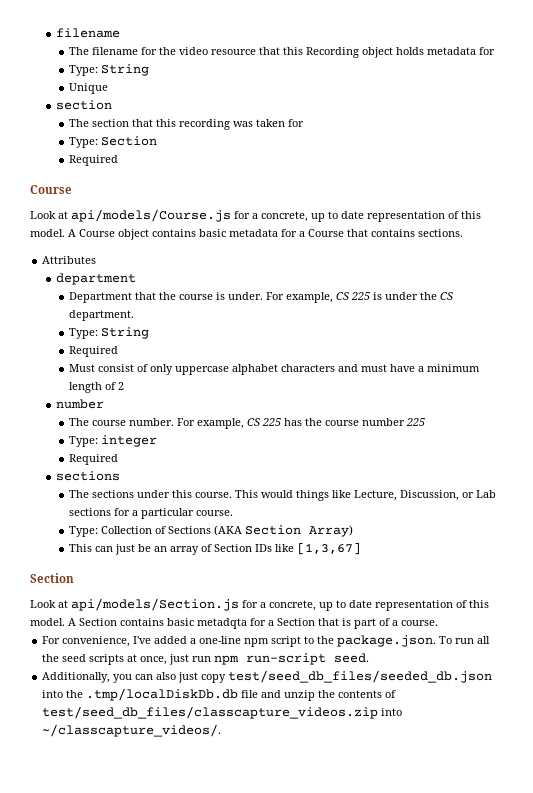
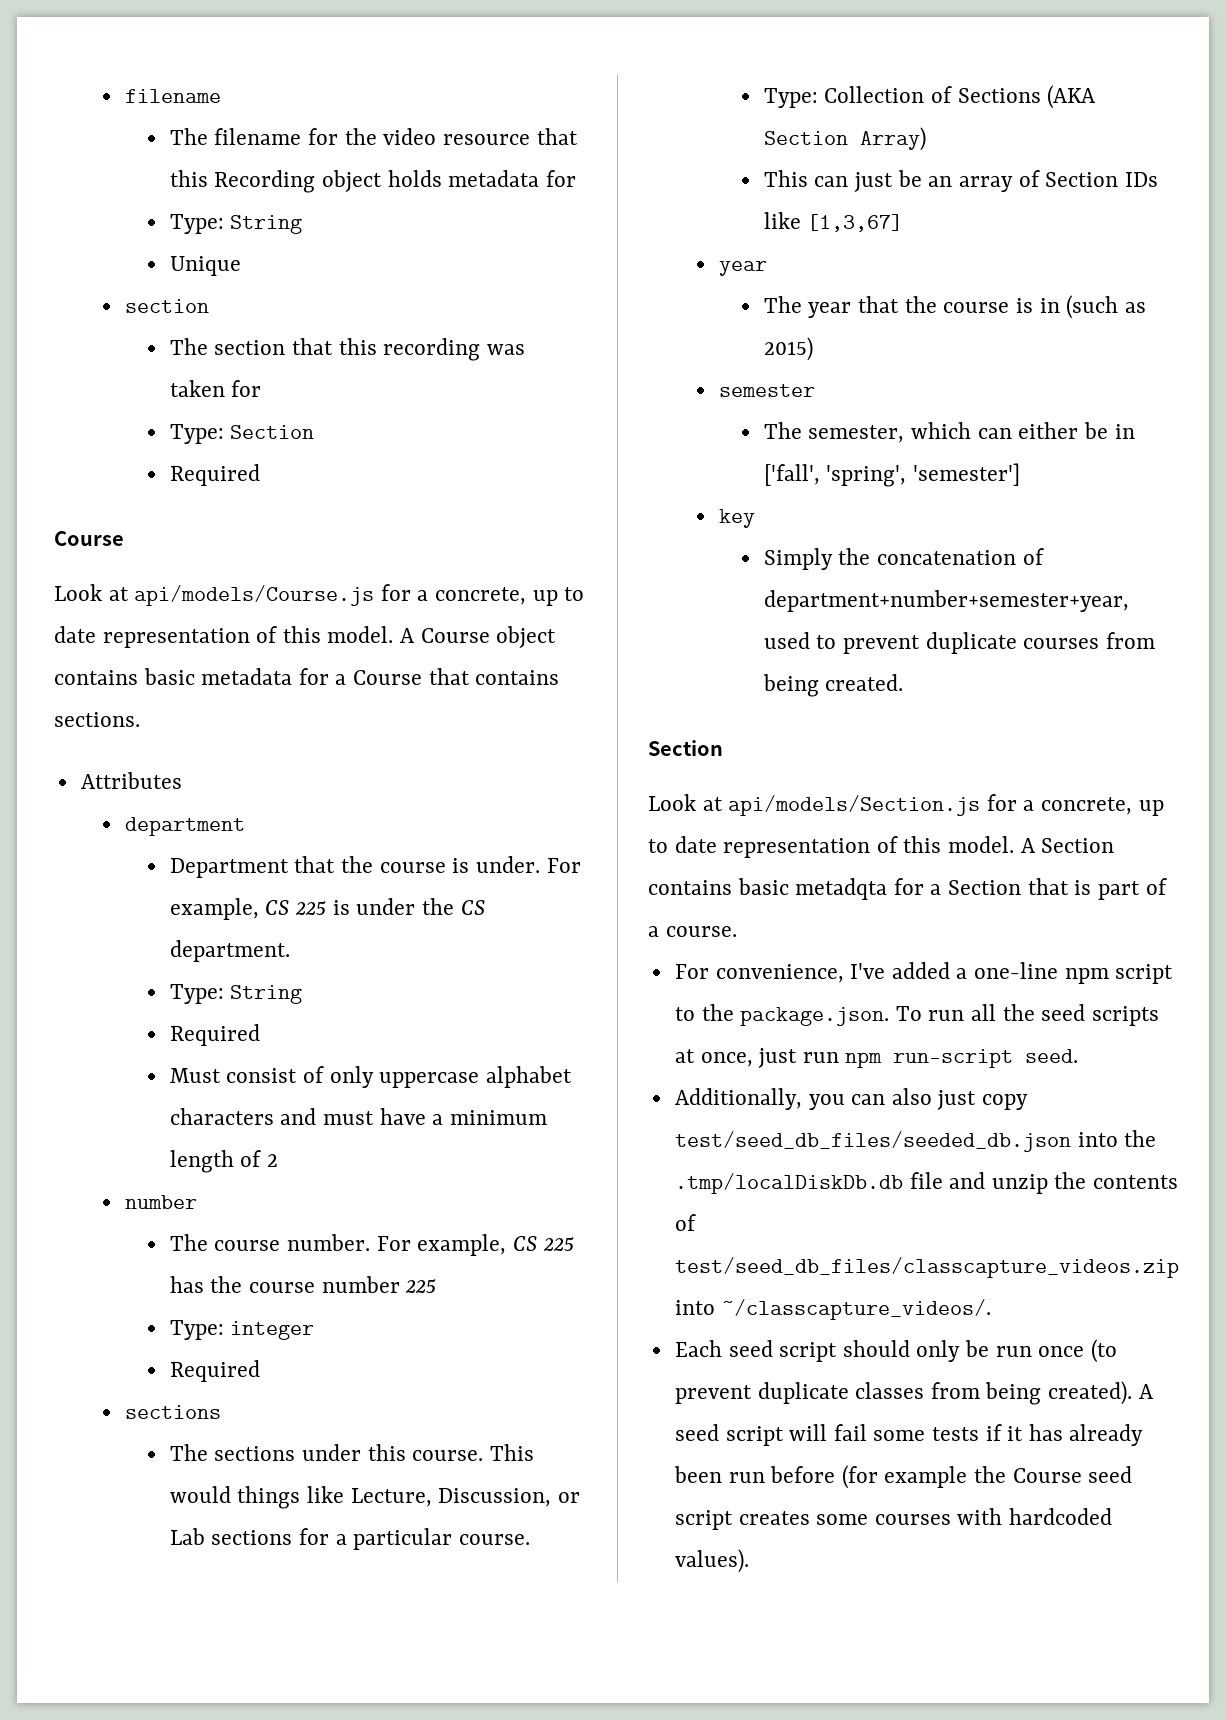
(362, 548) none -> [719,261,768,276] [763,295,1146,319] [763,337,813,361] [719,384,816,397] [763,422,1135,443] [763,463,1021,487] [719,509,756,528] [763,548,1044,570] [763,590,1129,612] [763,632,1155,654] [762,674,904,697] // year // The year that the course is in (such as 2015) // semester // The semester, which can either be in ['fall', 'spring', 'semester'] // key // Simply the concatenation of department+number+semester+year, used to prevent duplicate courses from being created.
(222, 730) none -> [674,1339,1117,1363] [674,1381,1154,1405] [674,1424,1144,1446] [673,1465,1133,1489] [674,1508,1113,1530] [674,1549,749,1573] // Each seed script should only be run once (to prevent duplicate classes from being created). A seed script will fail some tests if it has already been run before (for example the Course seed script creates some courses with hardcoded values).

